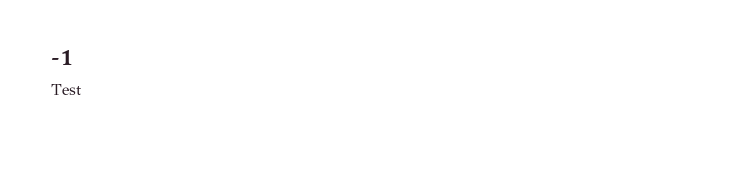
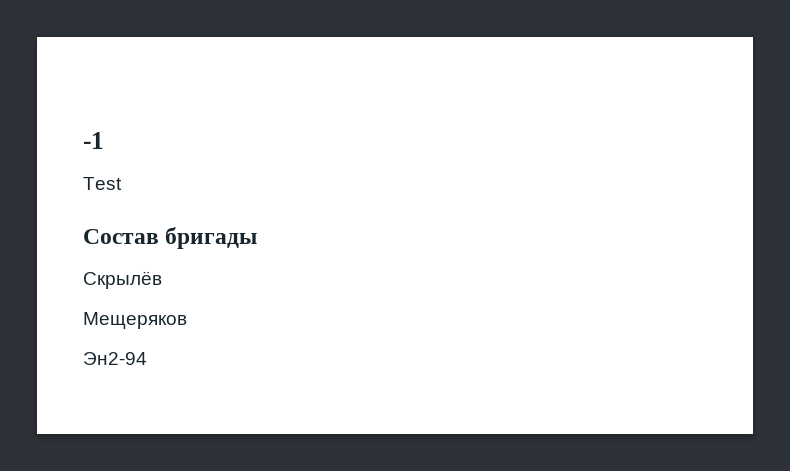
(81, 89) none -> [83,227,258,249] [83,271,162,289] [83,312,187,329] [83,352,147,365] // Состав бригады // Скрылёв // Мещеряков // Эн2-94

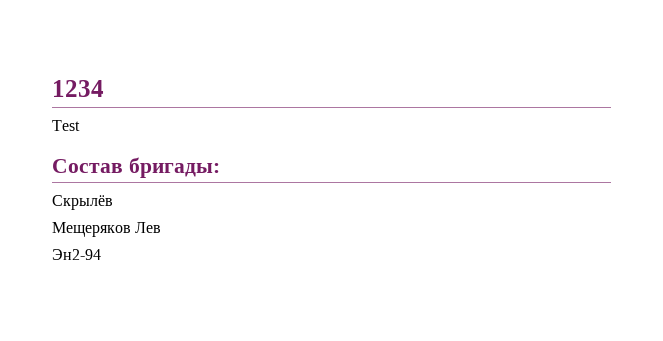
[83,132,104,149] -1 -> [52,80,104,97] 1234
[165,227,258,249] бригады -> [128,157,220,178] бригады:
(187, 320) none -> [135,222,162,233] Лев

